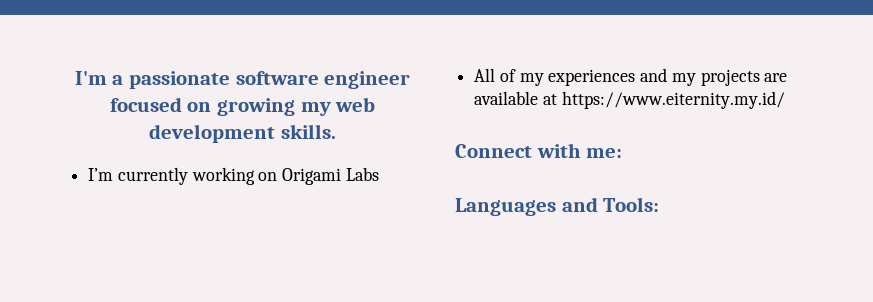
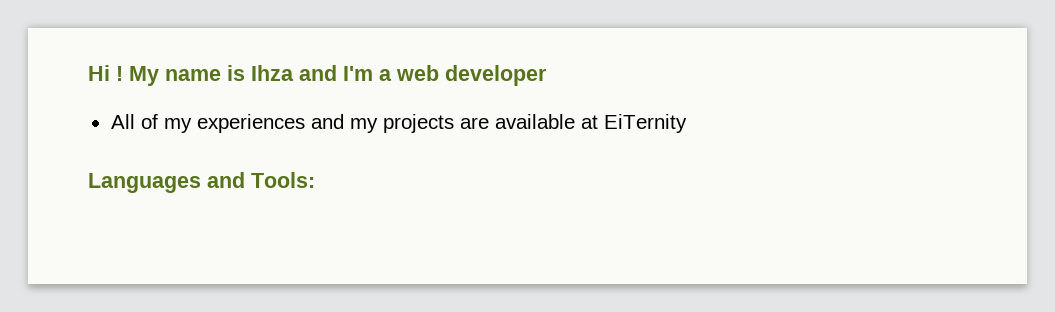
[74,71,411,89] [109,97,376,116] [149,124,336,143] [88,167,379,185] I'm a passionate software engineer focused on growing my web development skills. // I’m currently working on Origami Labs -> [88,65,547,86] Hi ! My name is Ihza and I'm a web developer
[561,91,785,109] [455,143,623,158] https://www.eiternity.my.id/ // Connect with me: -> [603,114,687,133] EiTernity

